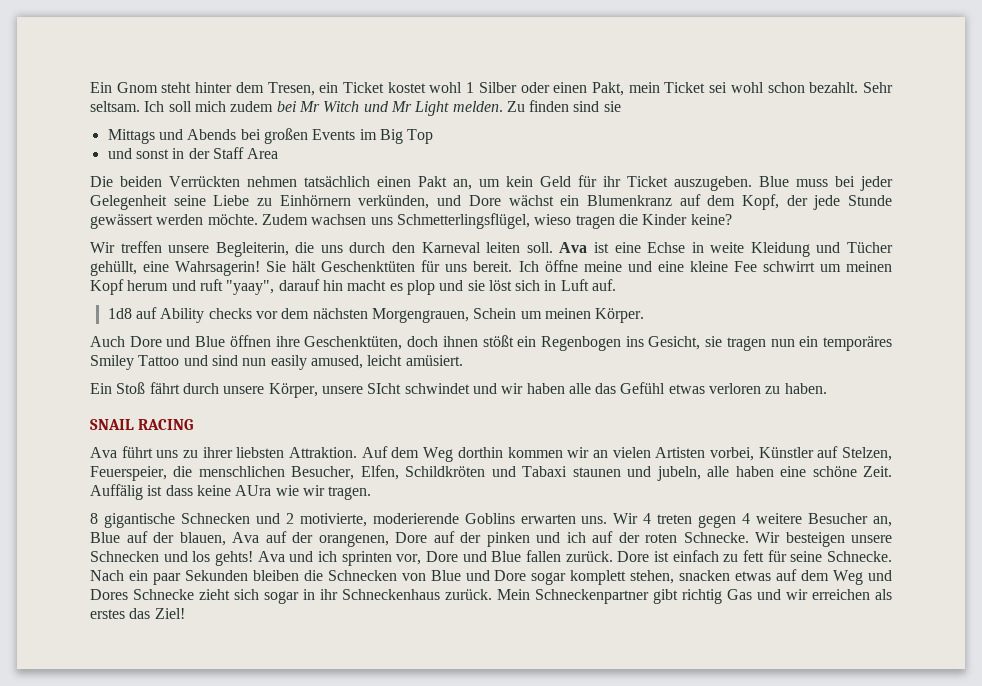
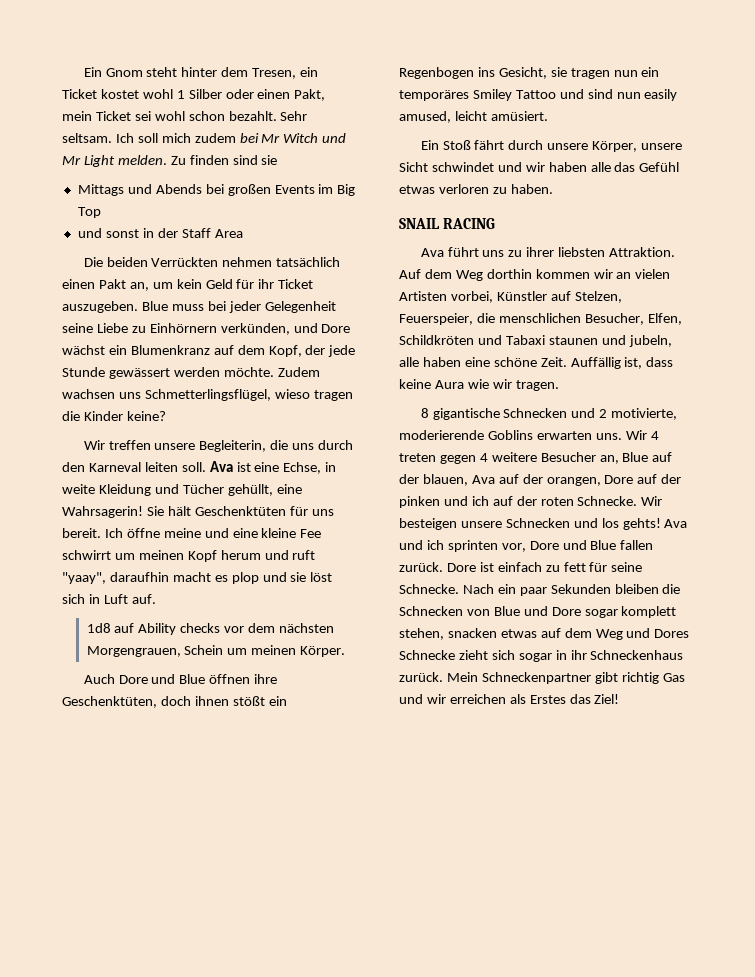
[647,242,686,253] Echse -> [283,462,322,474] Echse,
[278,279,343,291] darauf hin -> [109,572,169,582] daraufhin
[367,383,402,394] SIcht -> [399,162,428,172] Sicht
[90,484,163,500] Auffälig ist -> [570,357,643,369] Auffällig ist,
[235,485,272,496] AUra -> [434,380,464,389] Aura
[318,534,389,547] orangenen, -> [546,477,601,486] orangen,
[90,609,125,619] erstes -> [529,695,566,704] Erstes

